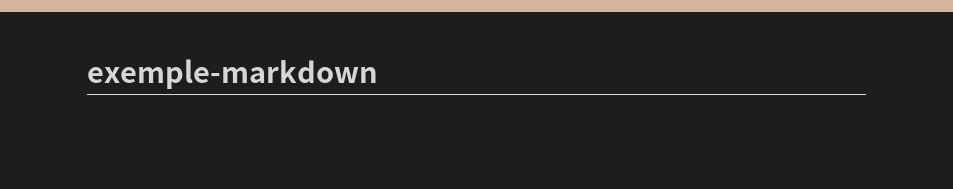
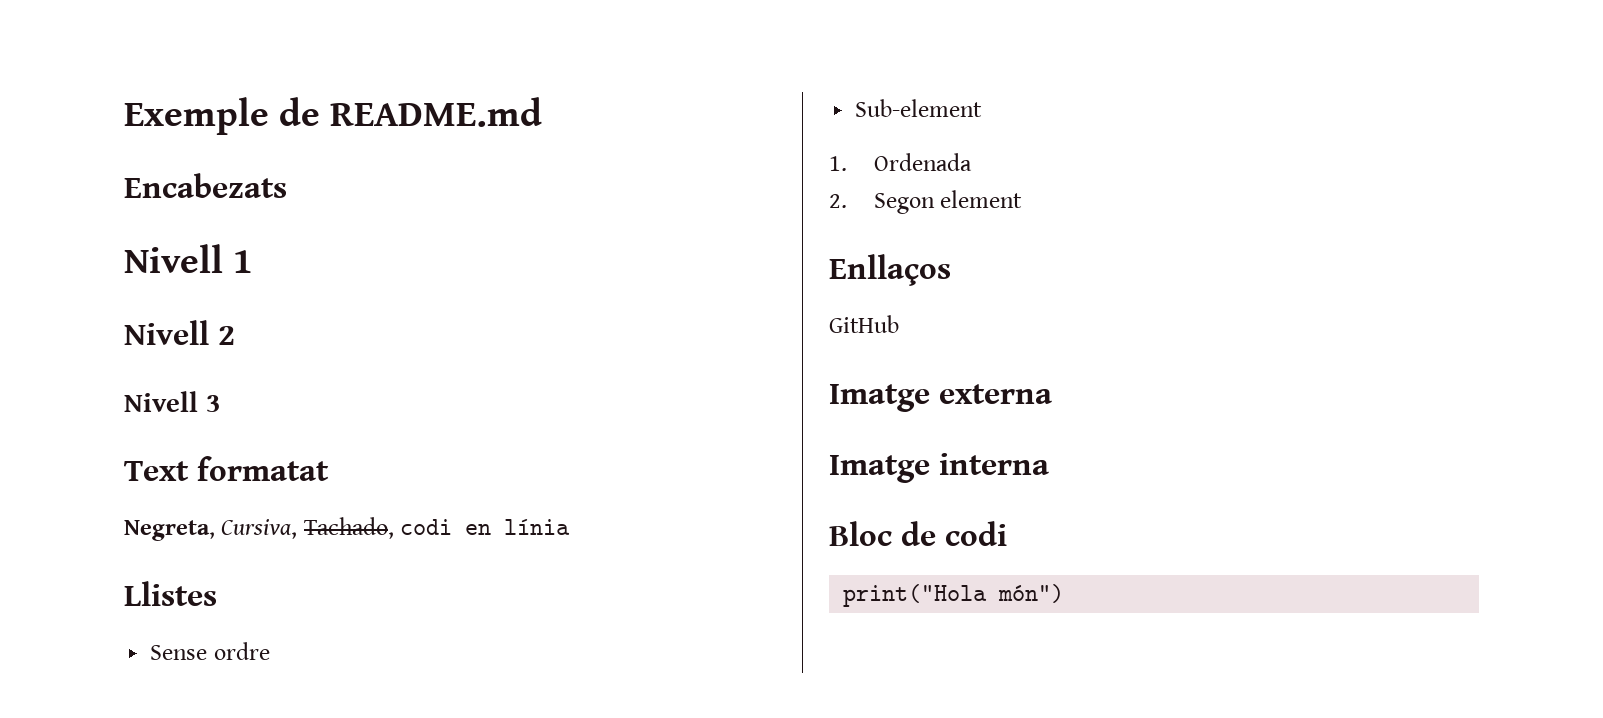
[87,59,378,89] exemple-markdown -> [124,97,543,135] [124,173,287,198] [124,244,254,273] [124,320,235,345] [124,391,221,412] [124,456,329,481] [124,517,571,541] [124,581,217,606] [150,642,270,660] [855,99,983,117] [829,153,972,171] [829,190,1023,214] [829,254,951,286] [829,315,899,333] [829,384,1052,412] [829,453,1049,483] [829,521,1007,546] [843,584,1065,607] Exemple de README.md // Encabezats // Nivell 1 // Nivell 2 // Nivell 3 // Text formatat // Negreta, Cursiva, Tachado, codi en línia // Llistes // Sense ordre // Sub-element // 1. Ordenada // 2. Segon element // Enllaços // GitHub // Imatge externa // Imatge interna // Bloc de codi // print("Hola món")

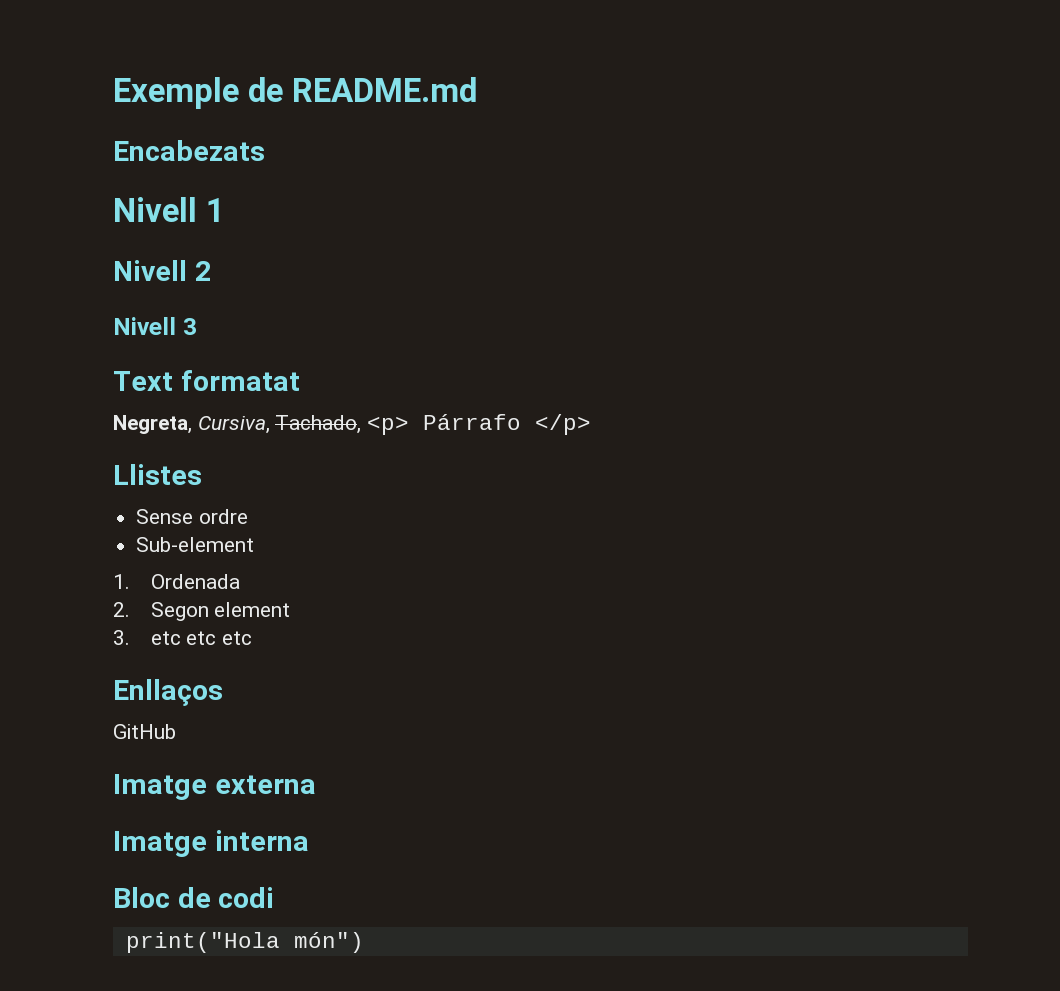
[400,519,571,535] codi en línia -> [367,414,592,435] <p> Párrafo </p>
(1023, 199) none -> [113,630,252,645] // 3. etc etc etc

